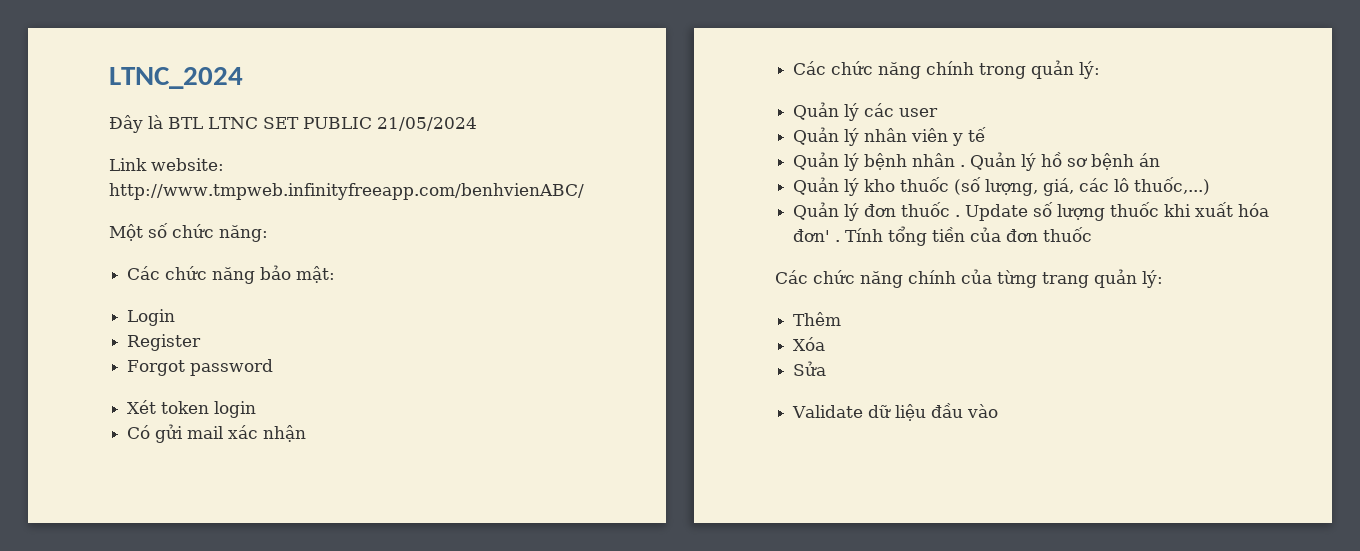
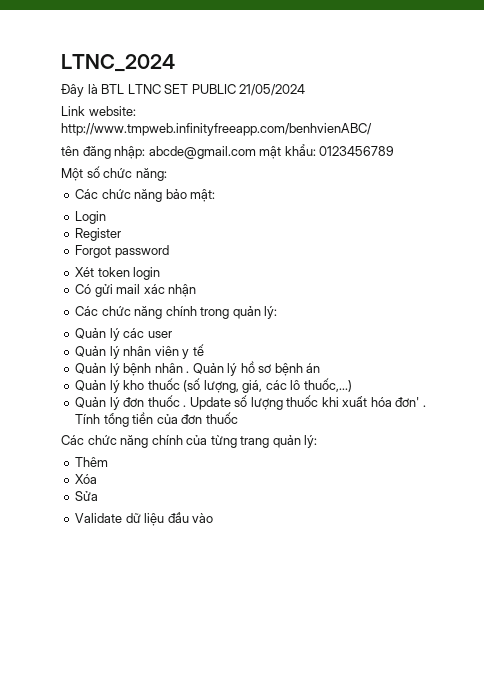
(584, 191) none -> [61,144,395,159] // tên đăng nhập: abcde@gmail.com mật khẩu: 0123456789

